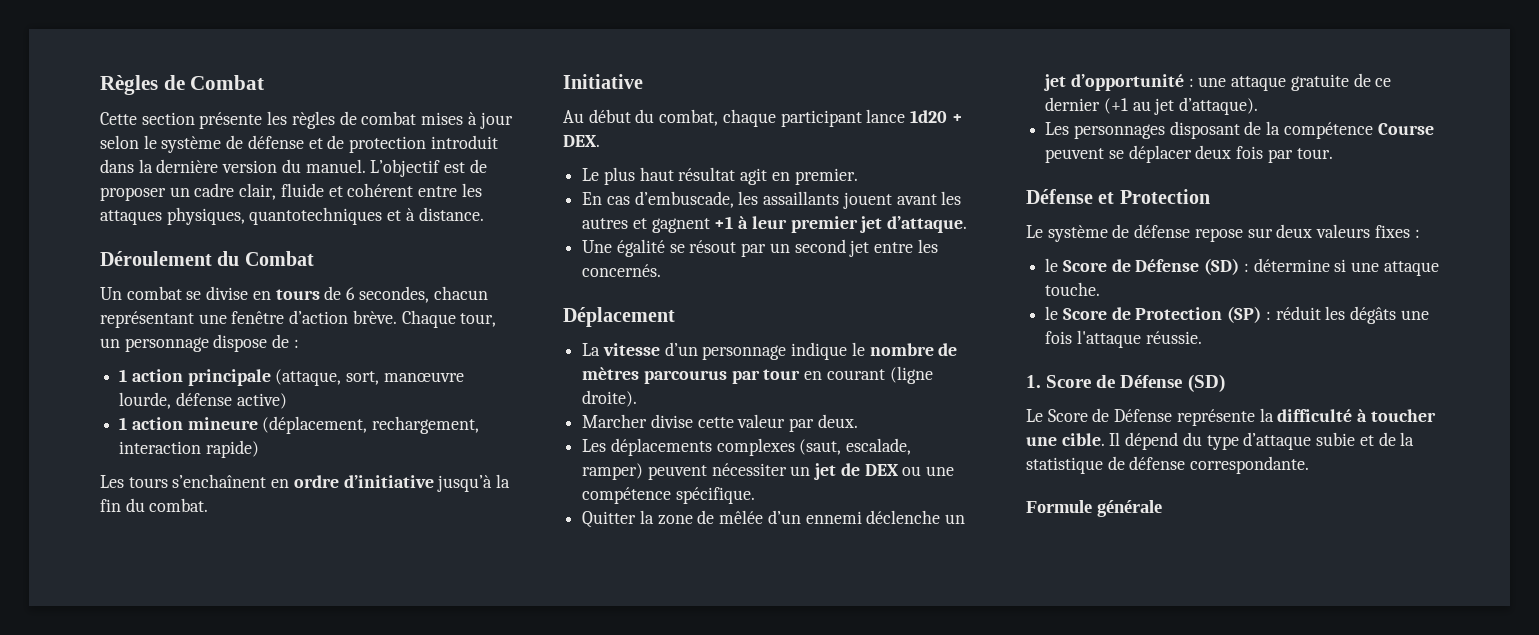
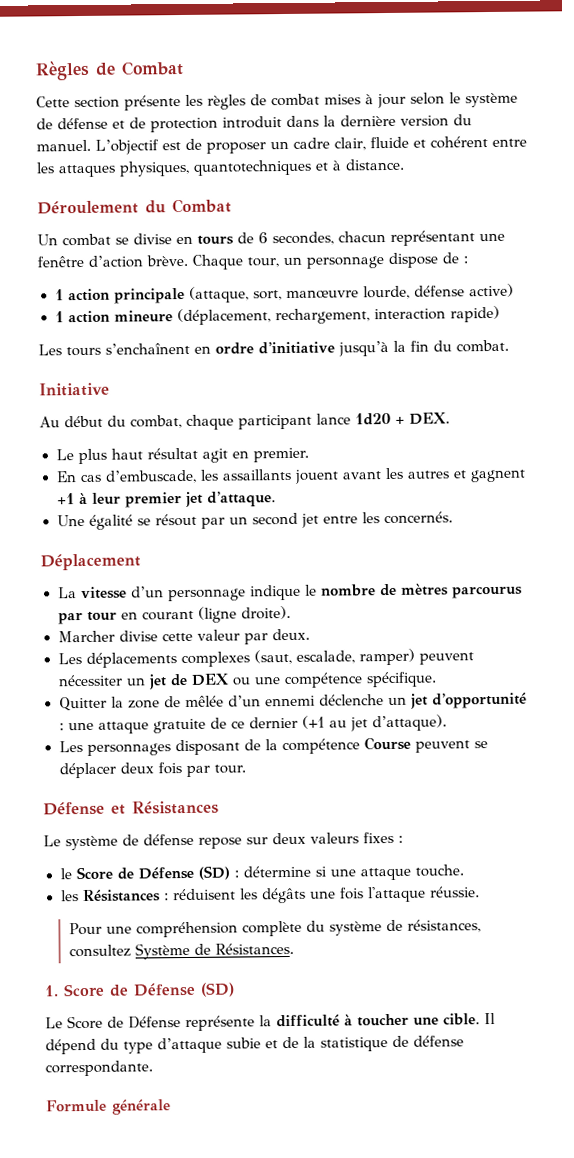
[1119,189,1210,204] Protection -> [132,800,219,815] Résistances
[1045,306,1321,323] le Score de Protection (SP) : réduit -> [60,888,236,903] les Résistances : réduisent
(1202, 337) none -> [68,919,481,938] [68,942,294,960] // Pour une compréhension complète du système de résistances, consultez Système de Résistances.

